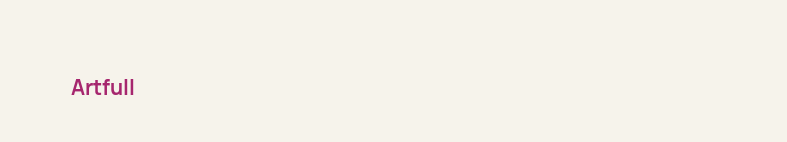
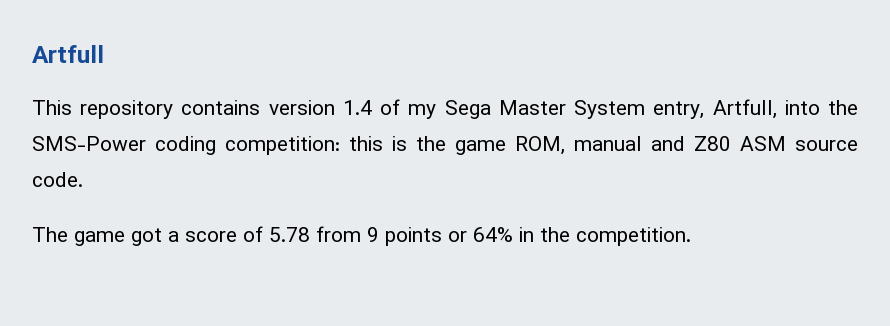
(135, 87) none -> [32,99,859,119] [32,136,858,155] [32,172,83,187] [32,226,691,246] // This repository contains version 1.4 of my Sega Master System entry, Artfull, into the SMS-Power coding competition: this is the game ROM, manual and Z80 ASM source code. // The game got a score of 5.78 from 9 points or 64% in the competition.

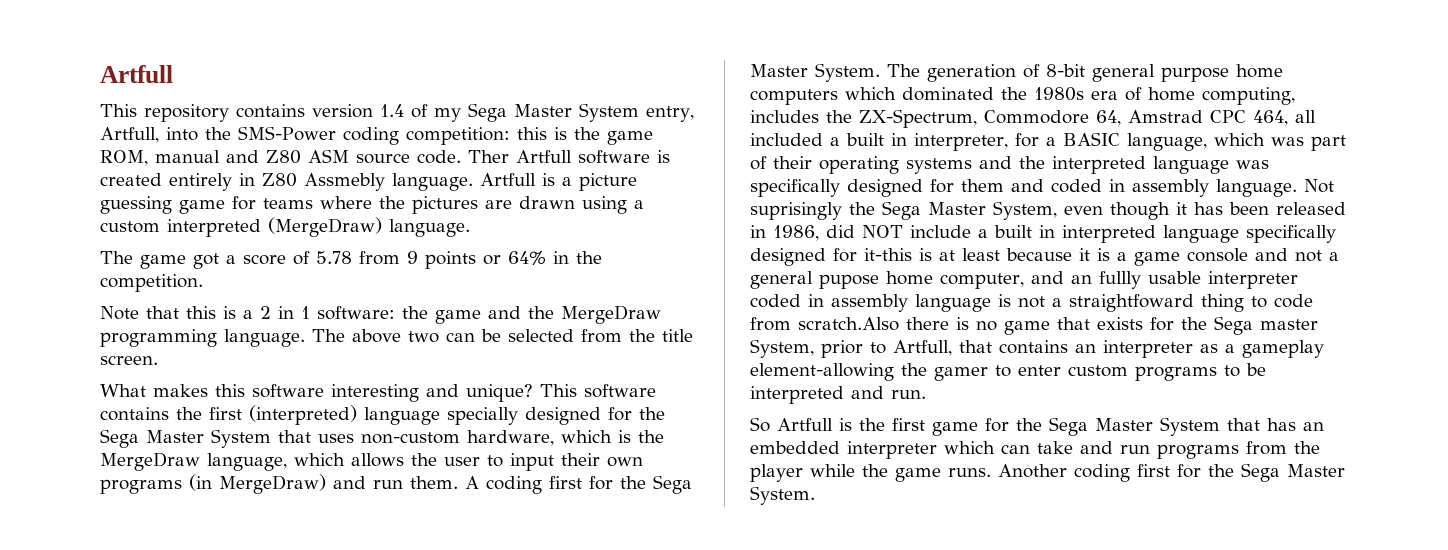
(83, 179) none -> [468,150,670,164] [100,173,637,191] [100,196,644,214] [100,217,470,237] Ther Artfull software is created entirely in Z80 Assmebly language. Artfull is a picture guessing game for teams where the pictures are drawn using a custom interpreted (MergeDraw) language.
(691, 236) none -> [100,305,661,324] [100,329,693,347] [100,355,158,365] [100,384,656,402] [100,405,665,425] [100,429,664,448] [100,452,643,471] [100,474,692,494] [750,63,1283,82] [750,87,1295,105] [750,109,1316,128] [750,132,1346,151] [750,156,1269,174] [750,179,1334,197] [750,201,1346,220] [750,225,1336,243] [750,248,1339,266] [750,271,1298,289] [750,294,1313,312] [750,316,1318,335] [750,339,1324,358] [750,363,1266,381] [750,386,926,404] [750,417,1324,436] [750,441,1320,459] [750,463,1345,482] [750,486,815,505] // Note that this is a 2 in 1 software: the game and the MergeDraw programming language. The above two can be selected from the title screen. // What makes this software interesting and unique? This software contains the first (interpreted) language specially designed for the Sega Master System that uses non-custom hardware, which is the MergeDraw language, which allows the user to input their own programs (in MergeDraw) and run them. A coding first for the Sega Master System. The generation of 8-bit general purpose home computers which dominated the 1980s era of home computing, includes the ZX-Spectrum, Commodore 64, Amstrad CPC 464, all included a built in interpreter, for a BASIC language, which was part of their operating systems and the interpreted language was specifically designed for them and coded in assembly language. Not suprisingly the Sega Master System, even though it has been released in 1986, did NOT include a built in interpreted language specifically designed for it-this is at least because it is a game console and not a general pupose home computer, and an fullly usable interpreter coded in assembly language is not a straightfoward thing to code from scratch.Also there is no game that exists for the Sega master System, prior to Artfull, that contains an interpreter as a gameplay element-allowing the gamer to enter custom programs to be interpreted and run. // So Artfull is the first game for the Sega Master System that has an embedded interpreter which can take and run programs from the player while the game runs. Another coding first for the Sega Master System.

